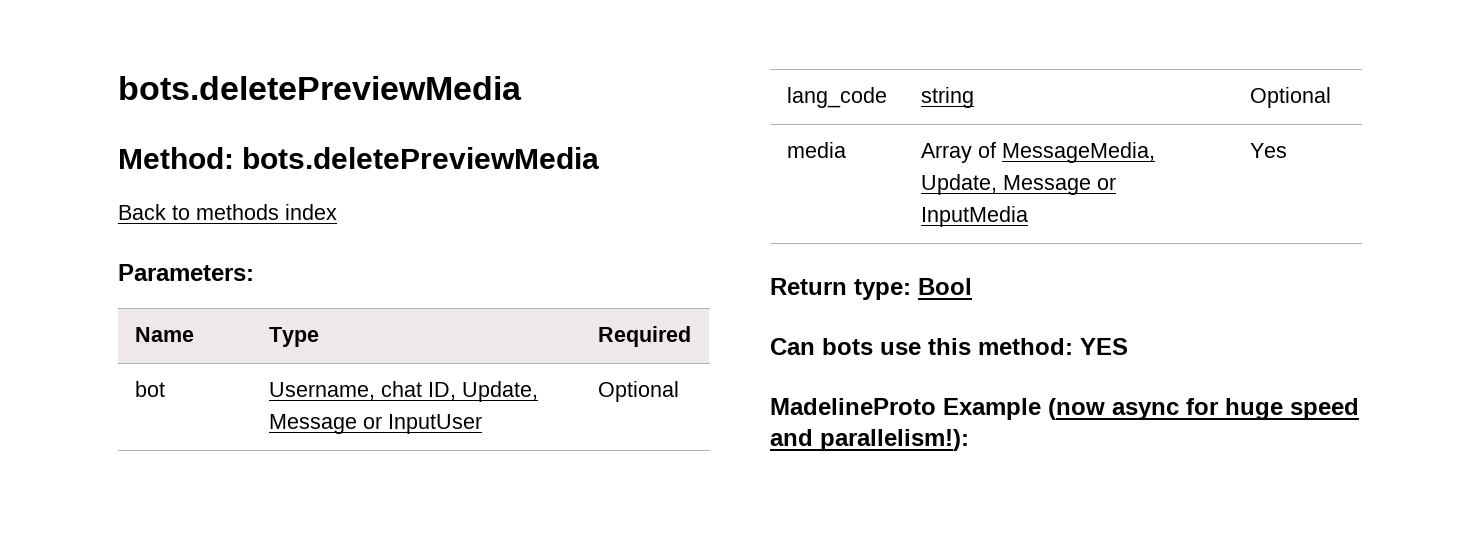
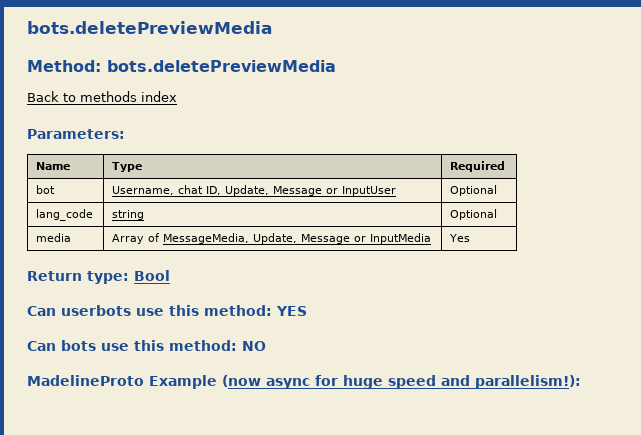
(972, 286) none -> [27,305,307,316] // Can userbots use this method: YES
[1080,338,1128,355] YES -> [242,341,266,351] NO

